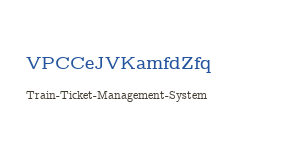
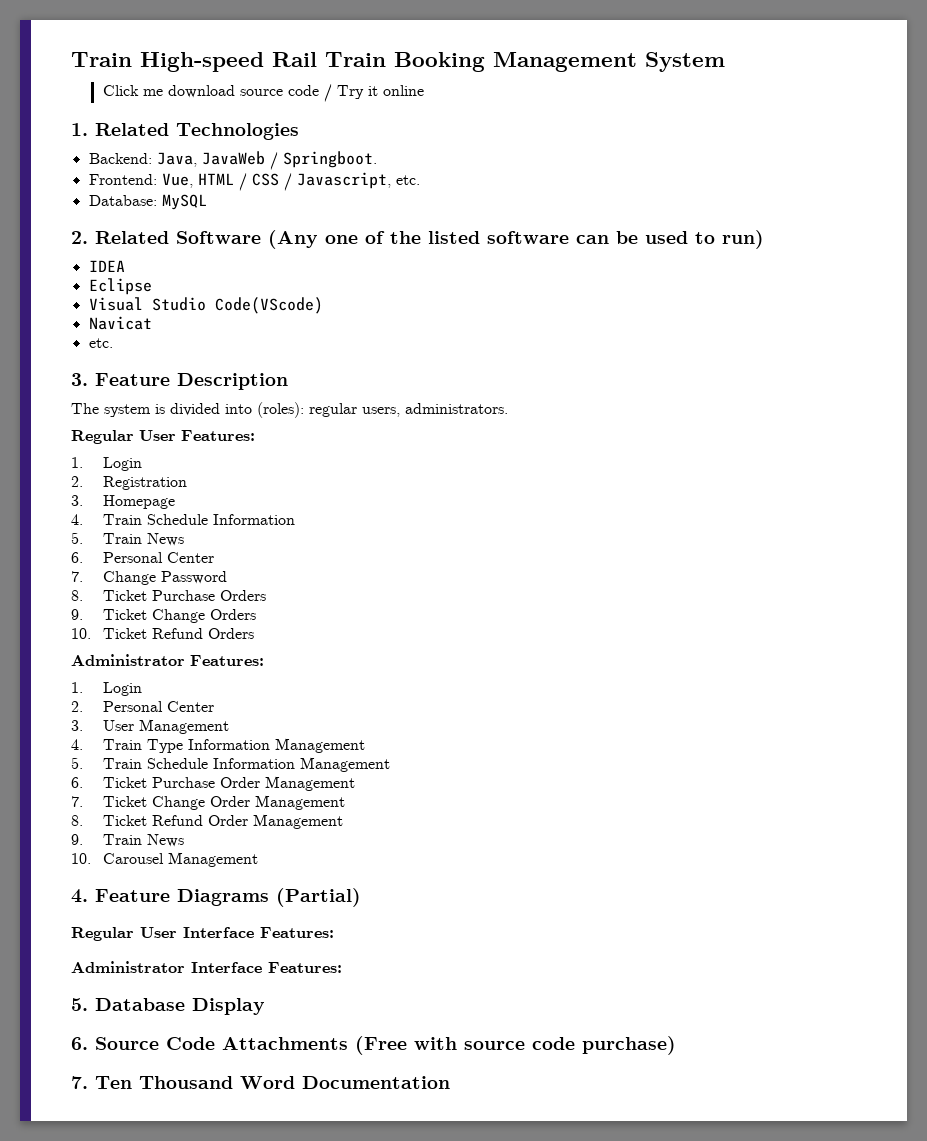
[26,57,211,73] [26,90,207,102] VPCCeJVKamfdZfq // Train-Ticket-Management-System -> [71,52,725,72] [102,84,424,102] [71,123,299,140] [88,151,377,170] [88,172,420,191] [88,194,207,210] [71,230,764,249] [88,260,125,272] [88,278,152,295] [88,297,323,314] [88,316,152,330] [88,338,113,348] [71,373,288,390] [71,402,508,418] [71,430,255,444] [71,457,142,471] [71,476,187,490] [71,495,175,509] [71,514,295,525] [71,532,184,546] [71,552,214,563] [71,571,227,585] [71,590,266,601] [71,609,256,623] [71,628,254,639] [71,654,264,666] [71,682,142,696] [71,701,214,712] [71,719,229,734] [71,738,365,753] [71,757,390,772] [71,776,355,791] [71,795,345,810] [71,814,343,829] [71,834,184,847] [71,852,258,867] [71,888,361,907] [71,927,334,941] [71,961,342,973] [71,998,265,1015] [71,1036,676,1055] [71,1076,450,1089] Train High-speed Rail Train Booking Management System // Click me download source code / Try it online // 1. Related Technologies // Backend: Java, JavaWeb / Springboot. // Frontend: Vue, HTML / CSS / Javascript, etc. // Database: MySQL // 2. Related Software (Any one of the listed software can be used to run) // IDEA // Eclipse // Visual Studio Code(VScode) // Navicat // etc. // 3. Feature Description // The system is divided into (roles): regular users, administrators. // Regular User Features: // 1. Login // 2. Registration // 3. Homepage // 4. Train Schedule Information // 5. Train News // 6. Personal Center // 7. Change Password // 8. Ticket Purchase Orders // 9. Ticket Change Orders // 10. Ticket Refund Orders // Administrator Features: // 1. Login // 2. Personal Center // 3. User Management // 4. Train Type Information Management // 5. Train Schedule Information Management // 6. Ticket Purchase Order Management // 7. Ticket Change Order Management // 8. Ticket Refund Order Management // 9. Train News // 10. Carousel Management // 4. Feature Diagrams (Partial) // Regular User Interface Features: // Administrator Interface Features: // 5. Database Display // 6. Source Code Attachments (Free with source code purchase) // 7. Ten Thousand Word Documentation

